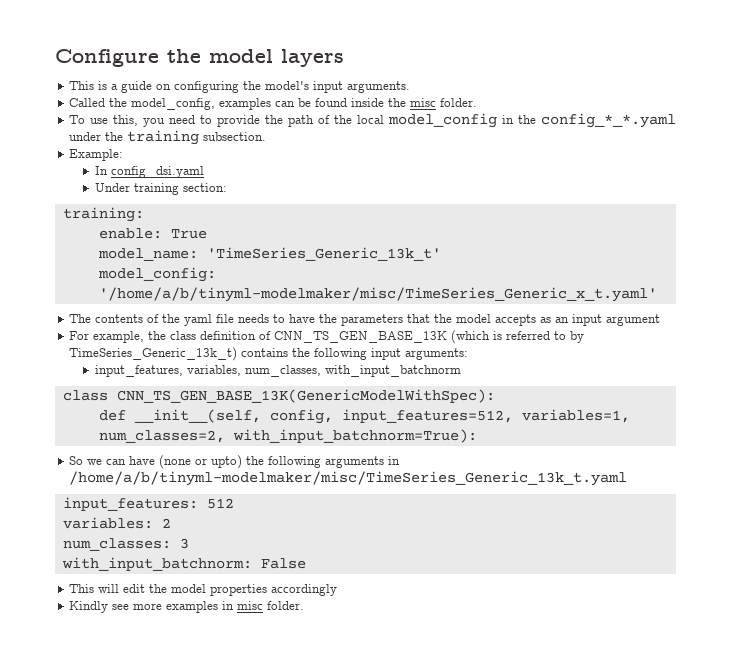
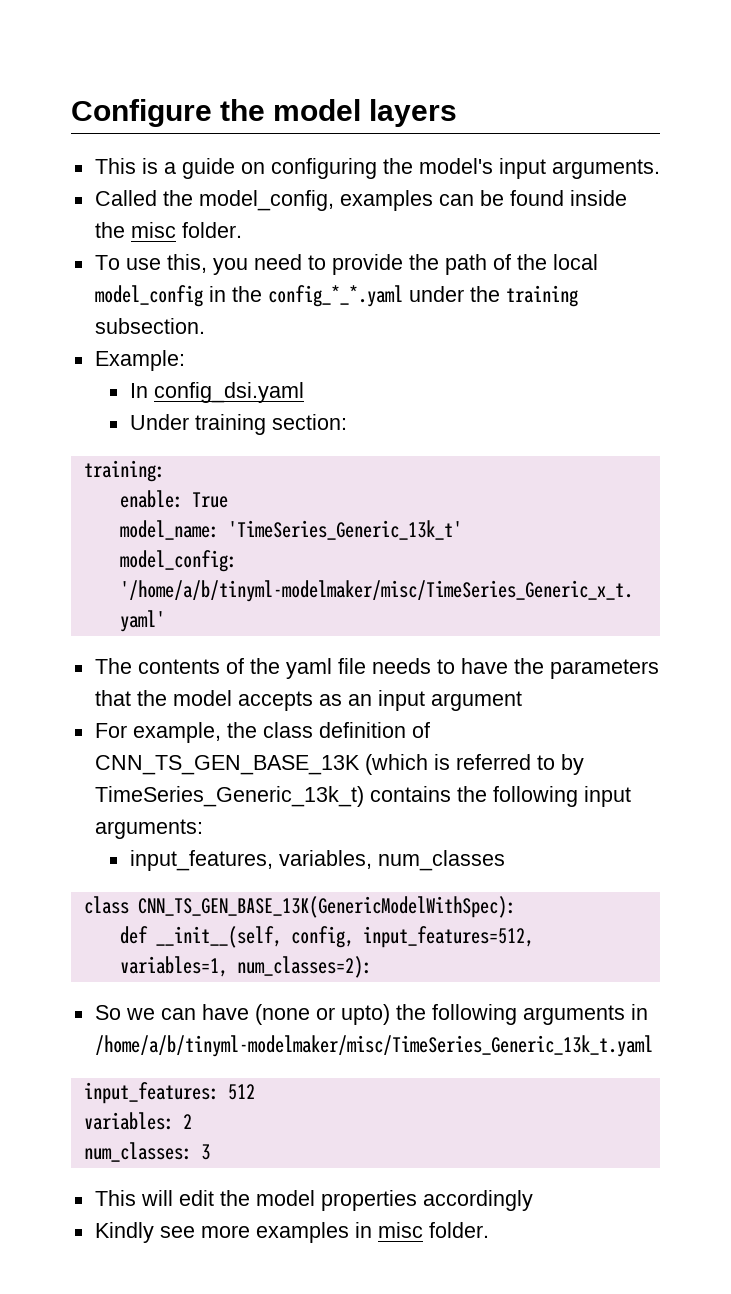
[244,365,461,377] num_classes, with_input_batchnorm -> [377,850,505,871] num_classes
[98,429,477,443] num_classes=2, with_input_batchnorm=True): -> [236,956,372,978] num_classes=2):
[61,557,306,571] // with_input_batchnorm: False -> (210, 1152) none

